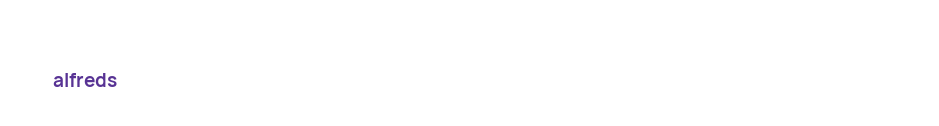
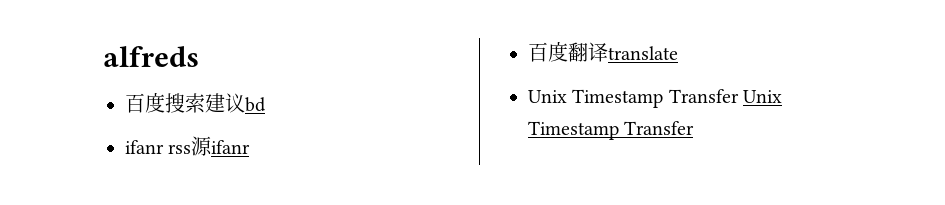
(117, 80) none -> [125,92,266,113] [125,136,251,156] [528,41,678,62] [528,89,783,108] [528,121,695,140] // 百度搜索建议bd // ifanr rss源ifanr // 百度翻译translate // Unix Timestamp Transfer Unix Timestamp Transfer

